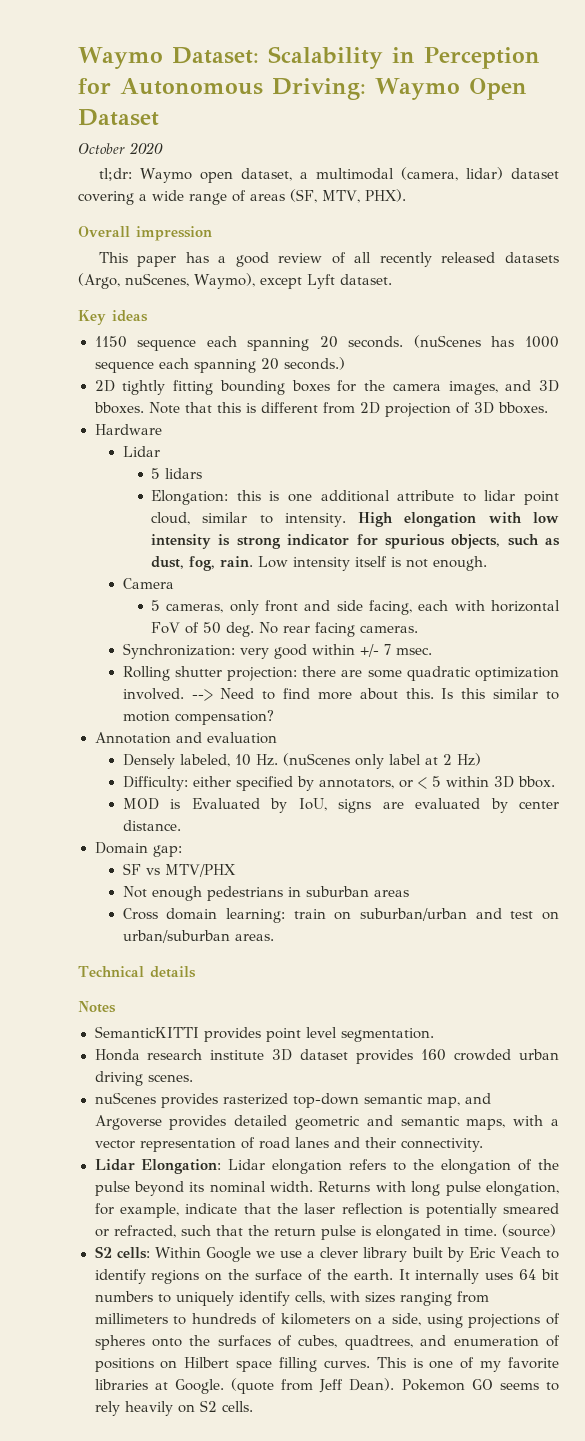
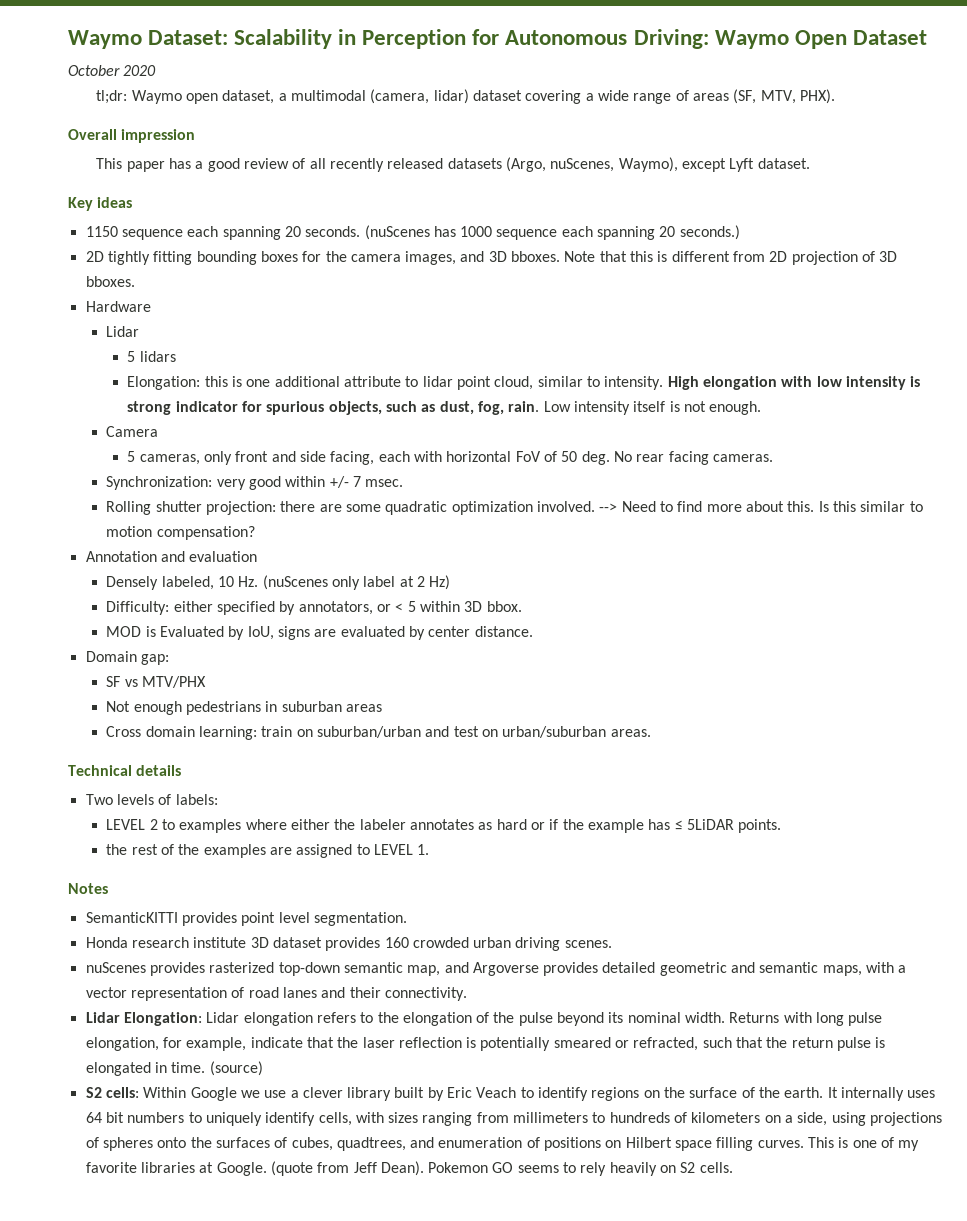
(196, 972) none -> [85,794,218,805] [106,819,782,833] [106,844,430,858] // Two levels of labels: // LEVEL 2 to examples where either the labeler annotates as hard or if the example has ≤ 5LiDAR points. // the rest of the examples are assigned to LEVEL 1.

